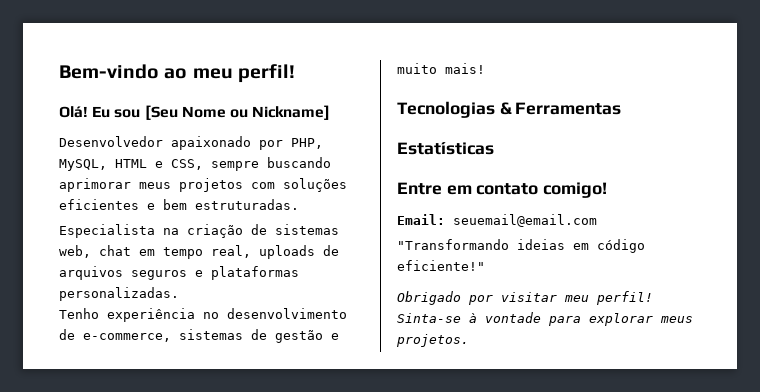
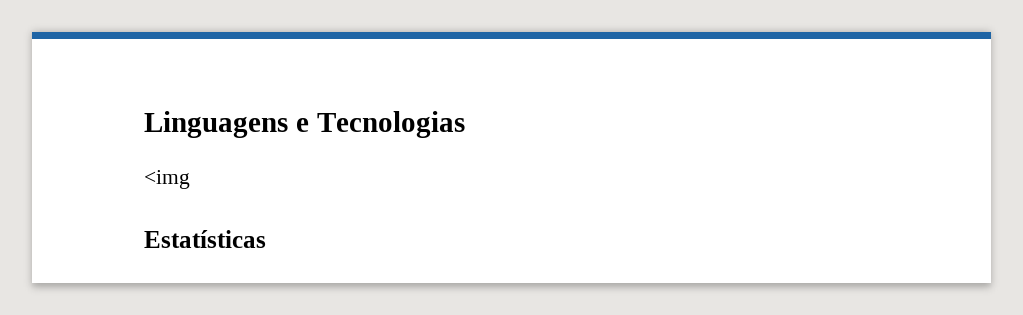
[59,64,295,83] [59,105,331,120] [59,136,323,150] [59,157,331,171] [59,178,347,192] [59,199,299,210] [59,224,339,238] [59,245,339,259] [59,266,299,280] [59,287,179,301] [59,308,347,322] [59,329,339,343] [397,63,485,74] [397,101,622,118] [397,142,494,155] [397,182,608,198] [397,214,597,227] [397,239,645,253] [397,260,485,271] [397,291,653,305] [397,312,693,326] [396,334,469,347] Bem-vindo ao meu perfil! // Olá! Eu sou [Seu Nome ou Nickname] // Desenvolvedor apaixonado por PHP, MySQL, HTML e CSS, sempre buscando aprimorar meus projetos com soluções eficientes e bem estruturadas. // Especialista na criação de sistemas web, chat em tempo real, uploads de arquivos seguros e plataformas personalizadas. // Tenho experiência no desenvolvimento de e-commerce, sistemas de gestão e muito mais! // Tecnologias & Ferramentas // Estatísticas // Entre em contato comigo! // Email: seuemail@email.com // "Transformando ideias em código eficiente!" // Obrigado por visitar meu perfil! Sinta-se à vontade para explorar meus projetos. -> [144,111,465,138] [144,170,190,189] [144,230,266,248] Linguagens e Tecnologias // <img // Estatísticas

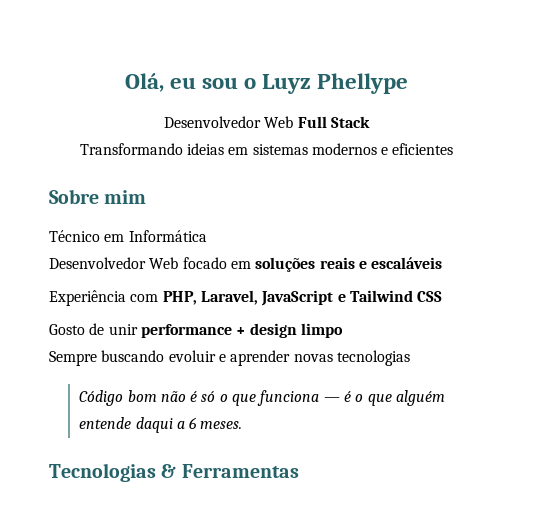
[144,111,309,138] Linguagens e -> [124,73,409,94] [164,116,370,128] [79,143,454,155] [49,189,147,204] [49,230,207,242] [49,257,443,272] [49,290,443,306] [49,323,343,338] [49,350,410,366] [79,390,446,406] [79,417,243,433] Olá, eu sou o Luyz Phellype // Desenvolvedor Web Full Stack // Transformando ideias em sistemas modernos e eficientes // Sobre mim // Técnico em Informática // Desenvolvedor Web focado em soluções reais e escaláveis // Experiência com PHP, Laravel, JavaScript e Tailwind CSS // Gosto de unir performance + design limpo // Sempre buscando evoluir e aprender novas tecnologias // Código bom não é só o que funciona — é o que alguém entende daqui a 6 meses. //
[144,170,190,189] [144,230,266,248] // <img // Estatísticas -> [161,464,299,478] & Ferramentas

